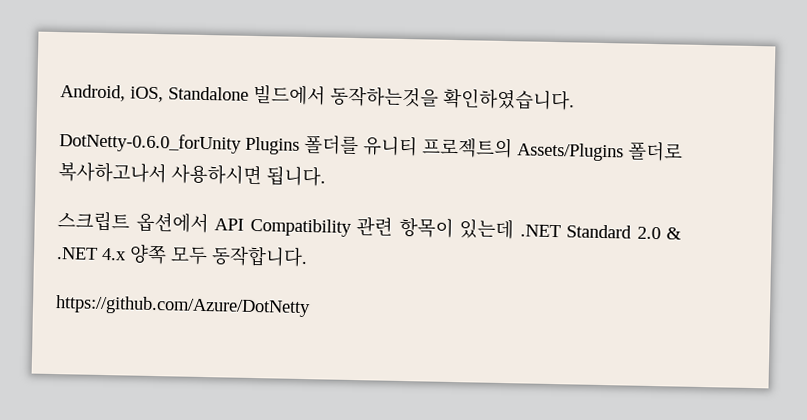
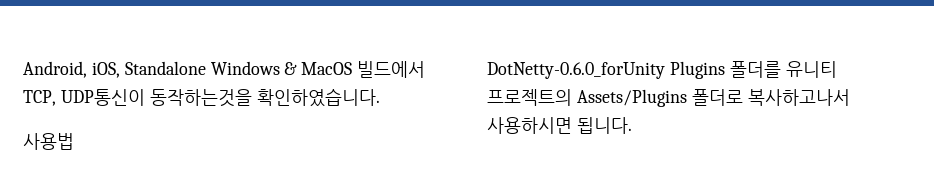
[253,83,326,106] 빌드에서 -> [210,61,426,78] [23,89,145,106] Windows & MacOS 빌드에서 TCP, UDP통신이
(575, 99) none -> [23,133,74,150] // 사용법
[57,211,682,240] [56,244,308,268] [55,295,311,318] // 스크립트 옵션에서 API Compatibility 관련 항목이 있는데 .NET Standard 2.0 & .NET 4.x 양쪽 모두 동작합니다. // https://github.com/Azure/DotNetty -> (632, 125) none

